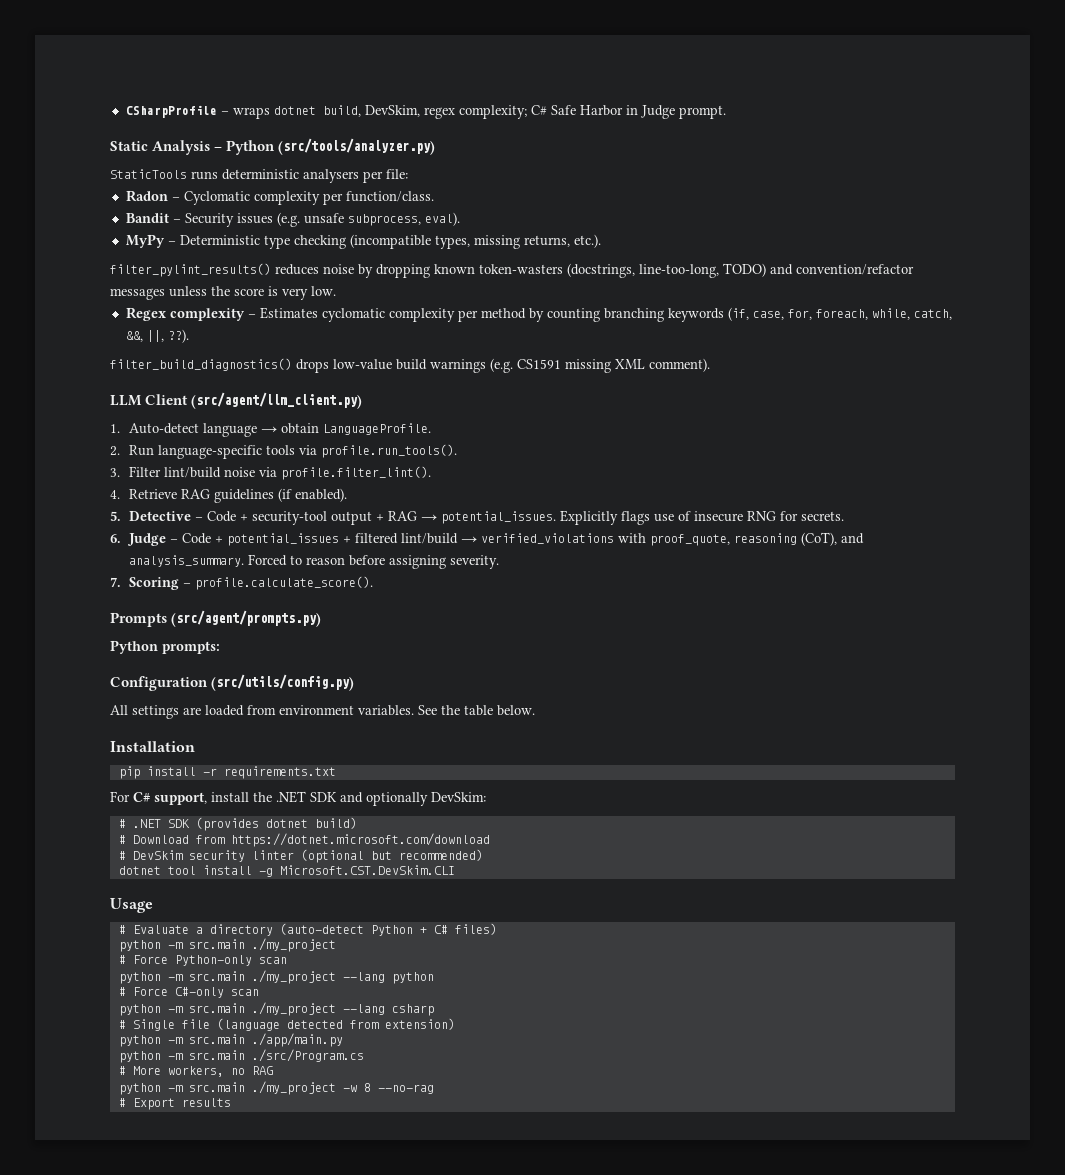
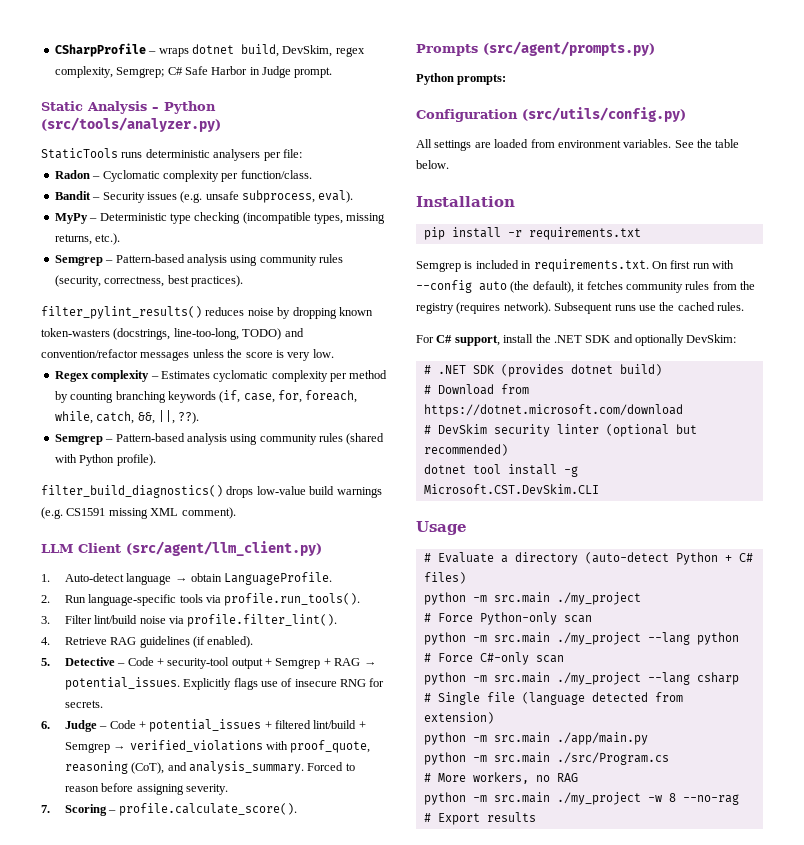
[458,105,527,119] complexity; -> [54,66,165,78] complexity, Semgrep;
(601, 241) none -> [54,254,343,266] [54,275,243,287] // Semgrep – Pattern-based analysis using community rules (security, correctness, best practices).
(189, 336) none -> [54,433,385,445] [54,454,156,466] // Semgrep – Pattern-based analysis using community rules (shared with Python profile).
(385, 517) none -> [275,658,331,669] Semgrep +
(459, 538) none -> [358,721,366,729] [64,742,110,753] + Semgrep
(336, 772) none -> [416,259,734,272] [416,280,755,293] [416,302,744,314] // Semgrep is included in requirements.txt. On first run with --config auto (the default), it fetches community rules from the registry (requires network). Subsequent runs use the cached rules.

